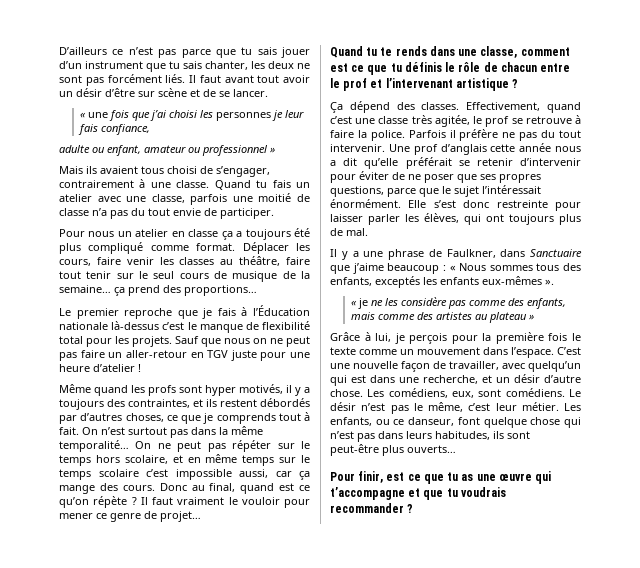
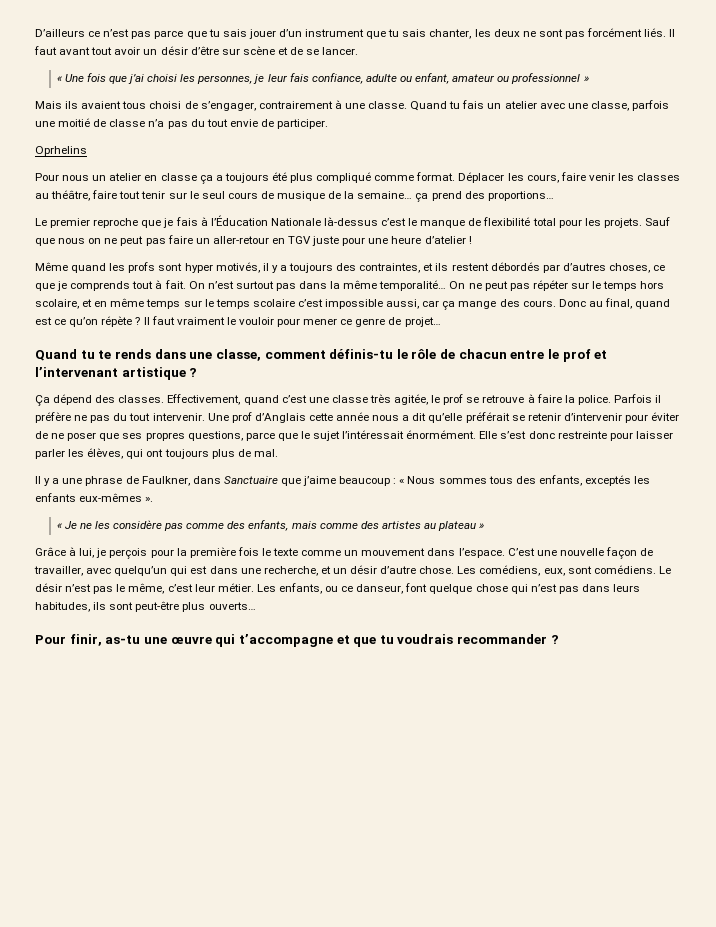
[88,112,109,118] une -> [64,74,84,82] Une
[216,112,272,121] personnes -> [197,75,253,84] personnes,
(151, 129) // -> (363, 78) none
(274, 213) none -> [35,146,87,156] // Oprhelins
[59,322,108,330] nationale -> [270,218,321,226] Nationale
[330,62,442,75] est ce que tu définis -> [329,349,394,359] définis-tu
[440,144,487,155] d’anglais -> [254,413,306,423] d’Anglais
[358,298,369,309] je -> [64,521,77,529] Je
[386,472,474,484] est ce que tu as -> [105,635,141,644] as-tu

